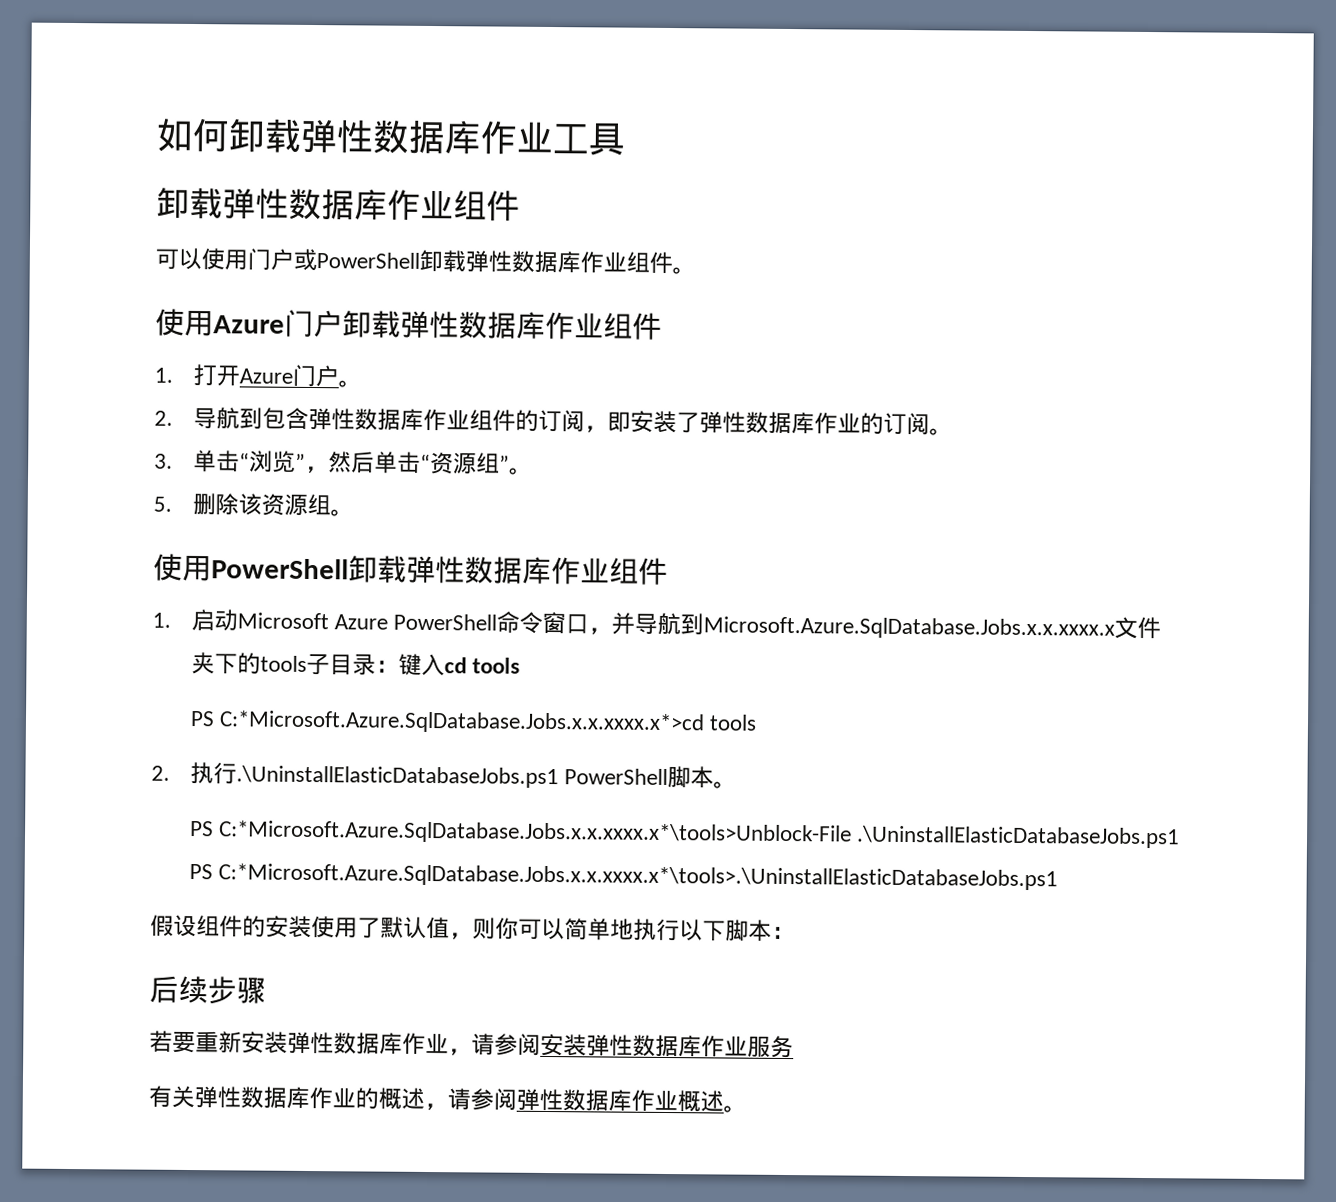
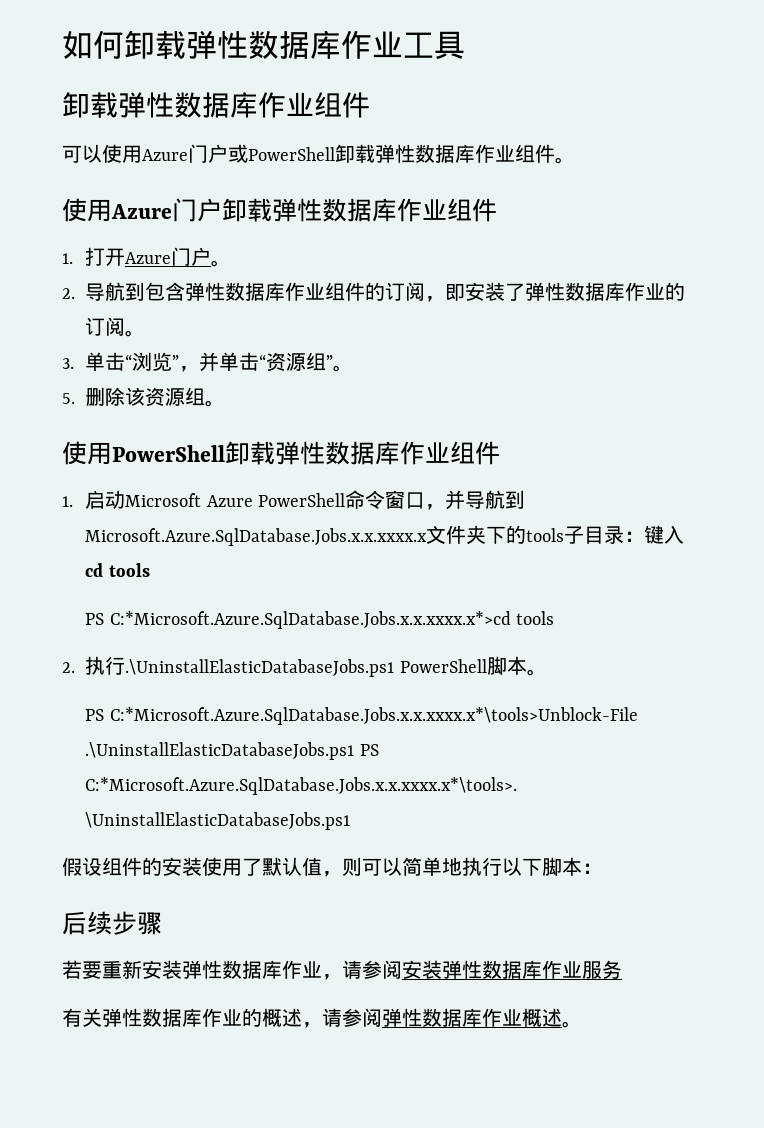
(248, 260) none -> [142,149,188,161] Azure
[328,451,376,474] 然后 -> [199,352,220,372] 并
[495,917,519,940] 你 -> (362, 866) none

